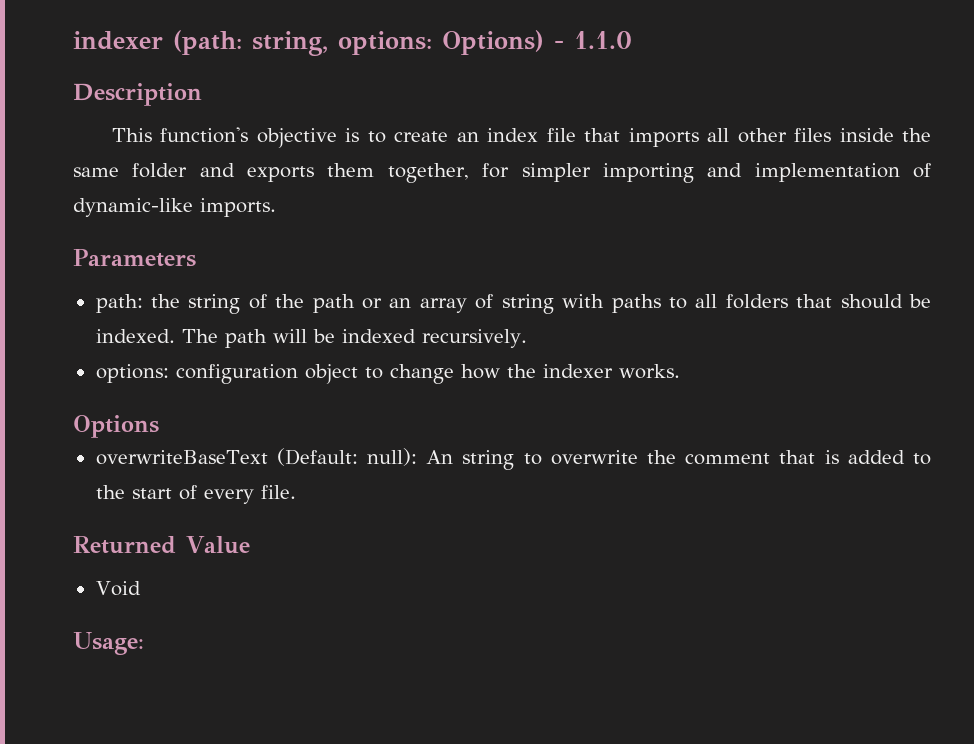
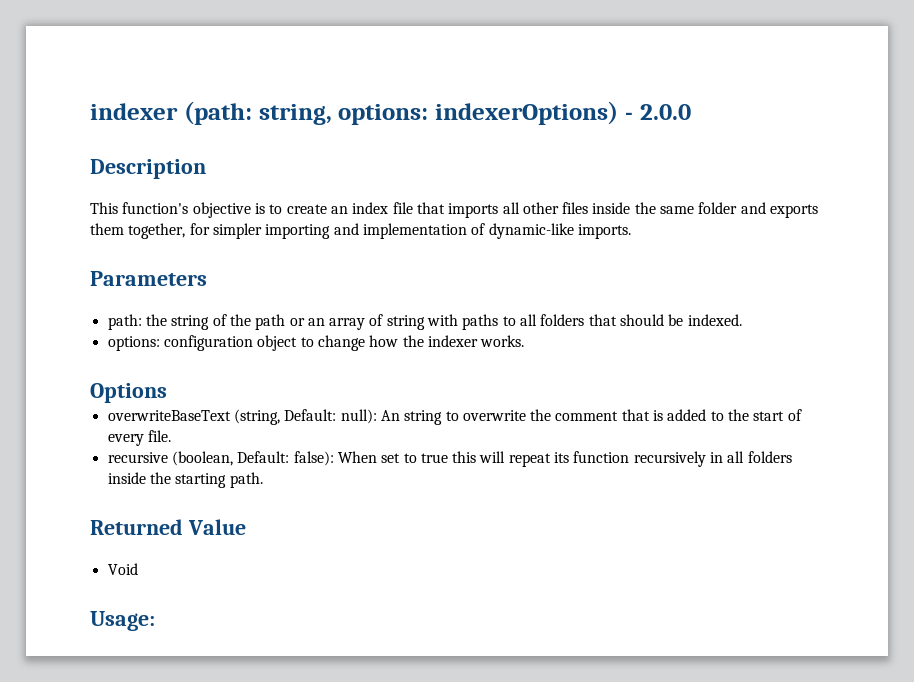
[442,30,632,55] Options) - 1.1.0 -> [435,101,691,125] indexerOptions) - 2.0.0
[181,329,527,348] The path will be indexed recursively. -> (742, 320) none
[276,448,358,466] (Default: -> [233,409,337,425] (string, Default:
(296, 492) none -> [107,451,792,467] [107,472,263,488] // recursive (boolean, Default: false): When set to true this will repeat its function recursively in all folders inside the starting path.

